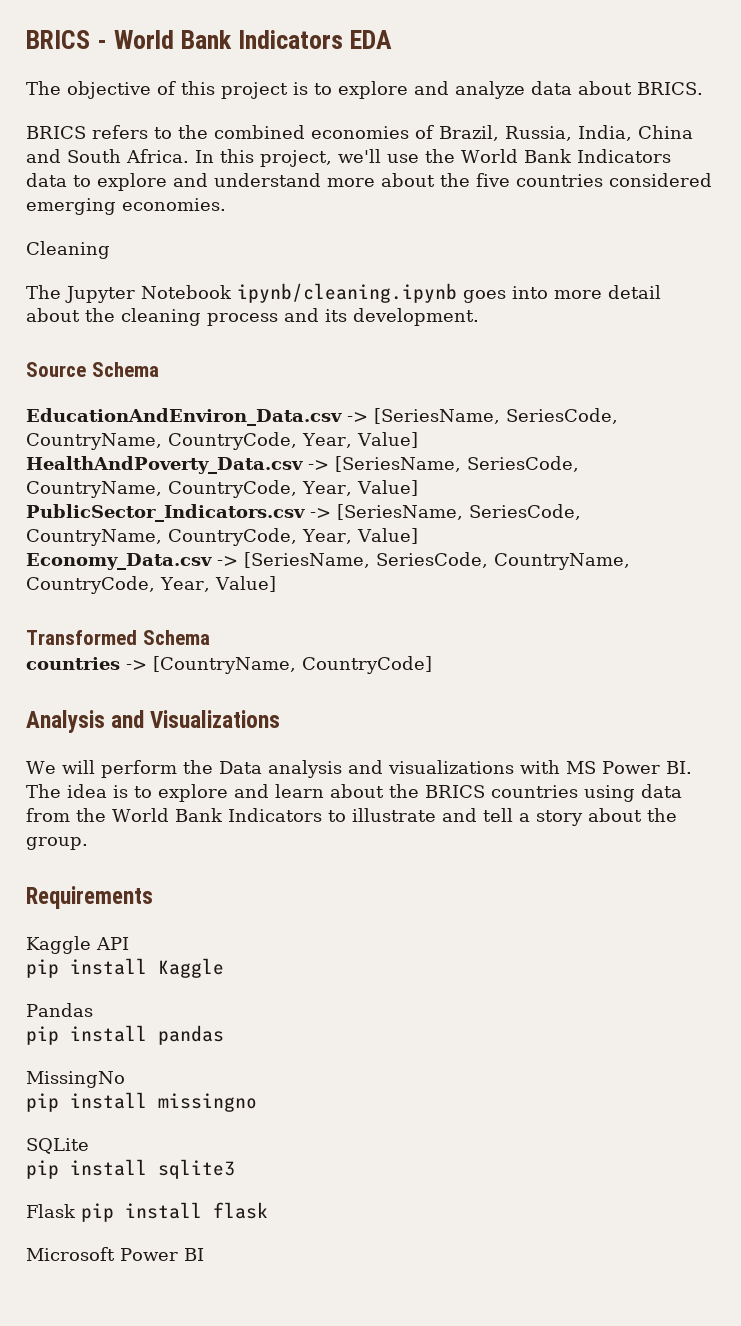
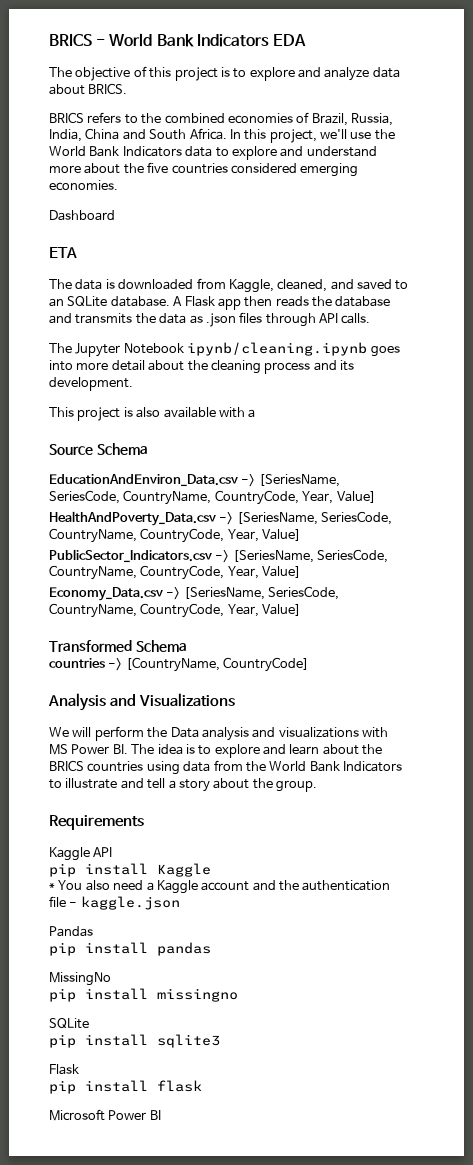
[26,241,110,259] Cleaning -> [49,210,115,221] [49,247,77,258] [49,278,409,293] [49,296,391,310] [49,312,371,327] Dashboard // ETA // The data is downloaded from Kaggle, cleaned, and saved to an SQLite database. A Flask app then reads the database and transmits the data as .json files through API calls.
(479, 317) none -> [49,407,256,421] // This project is also available with a
(224, 968) none -> [49,880,391,894] [49,896,180,910] // * You also need a Kaggle account and the authentication file - kaggle.json
(76, 1211) none -> (79, 1069) //

